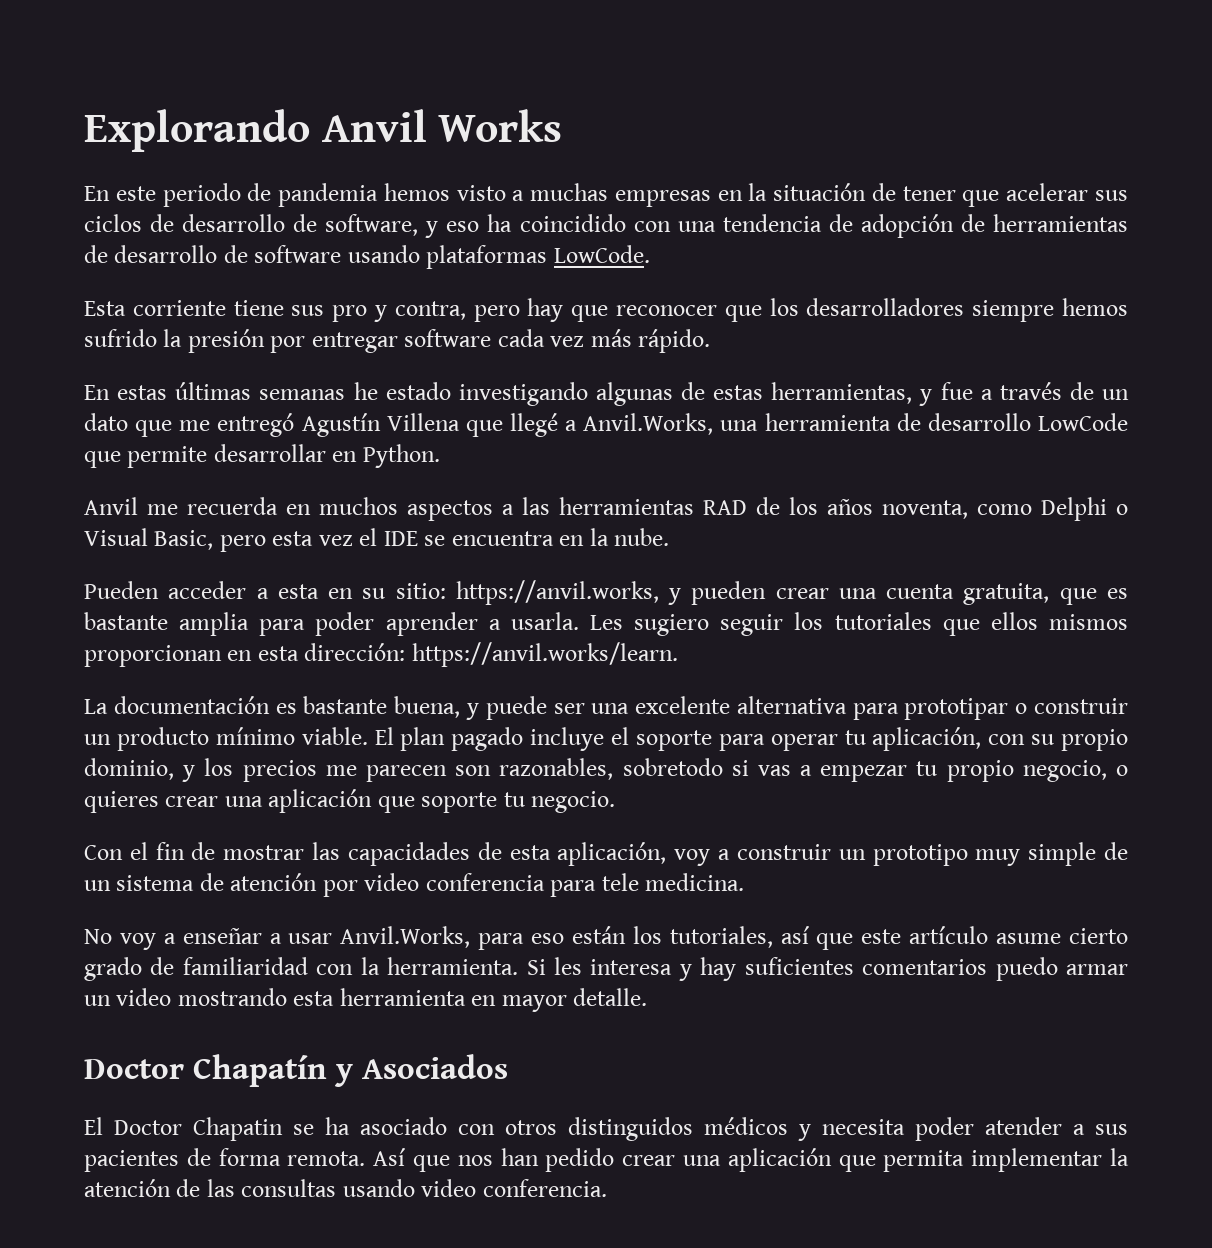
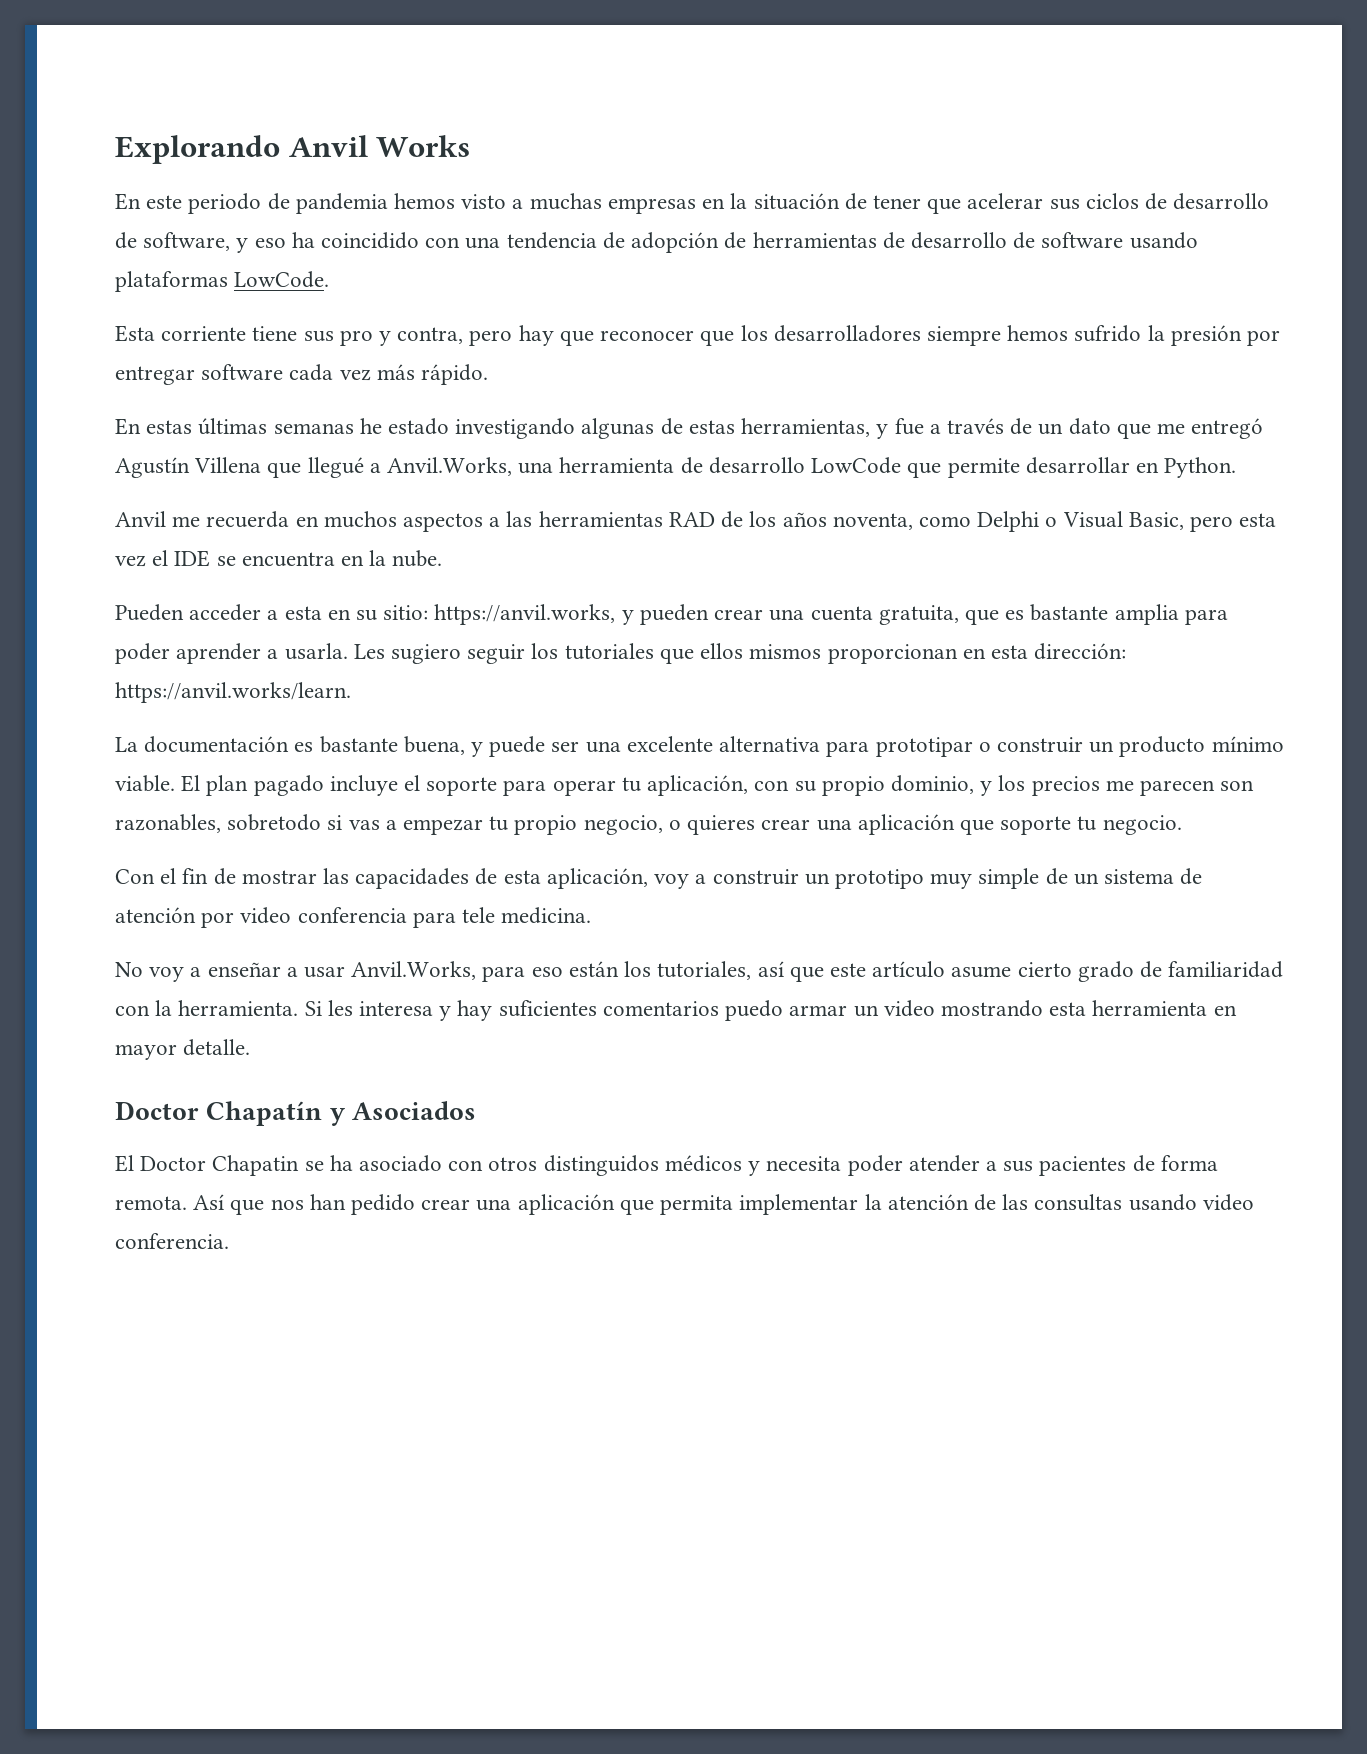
[510,413,558,437] llegé -> [307,457,364,478] llegué

